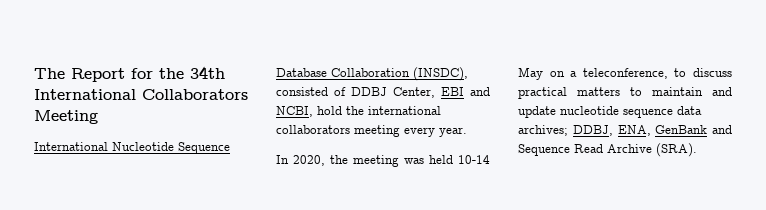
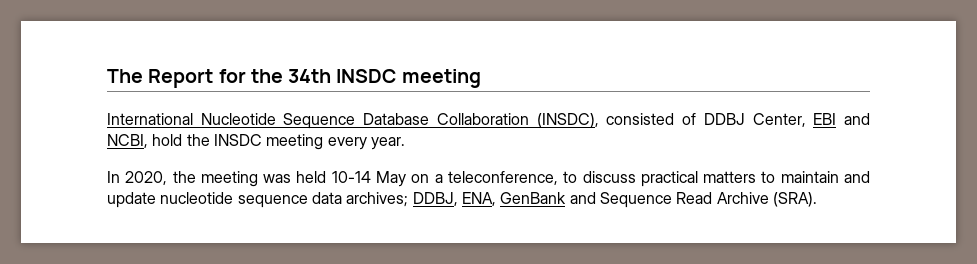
[34,89,248,100] [34,110,98,124] International Collaborators Meeting -> [336,69,481,88] INSDC meeting
[368,106,441,115] [276,125,350,134] international collaborators -> [213,134,262,146] INSDC

